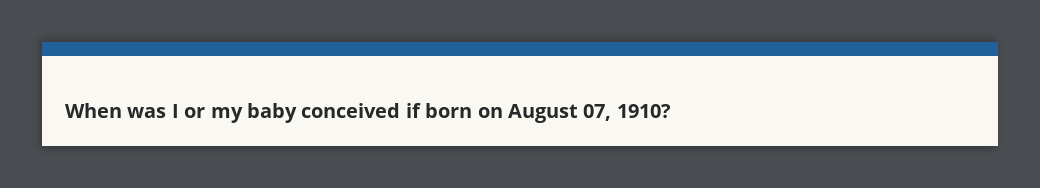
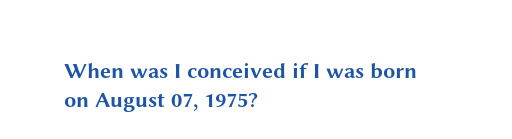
[184,103,421,123] or my baby conceived if -> [187,62,364,78] conceived if I was
[616,104,671,118] 1910? -> [204,93,258,108] 1975?

